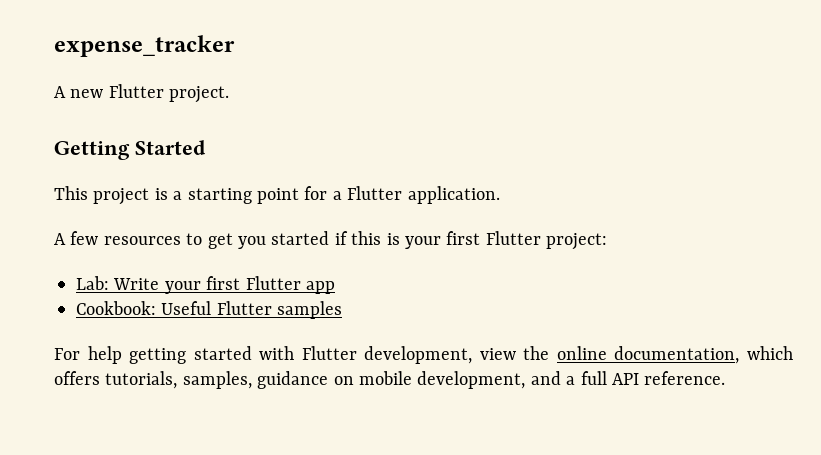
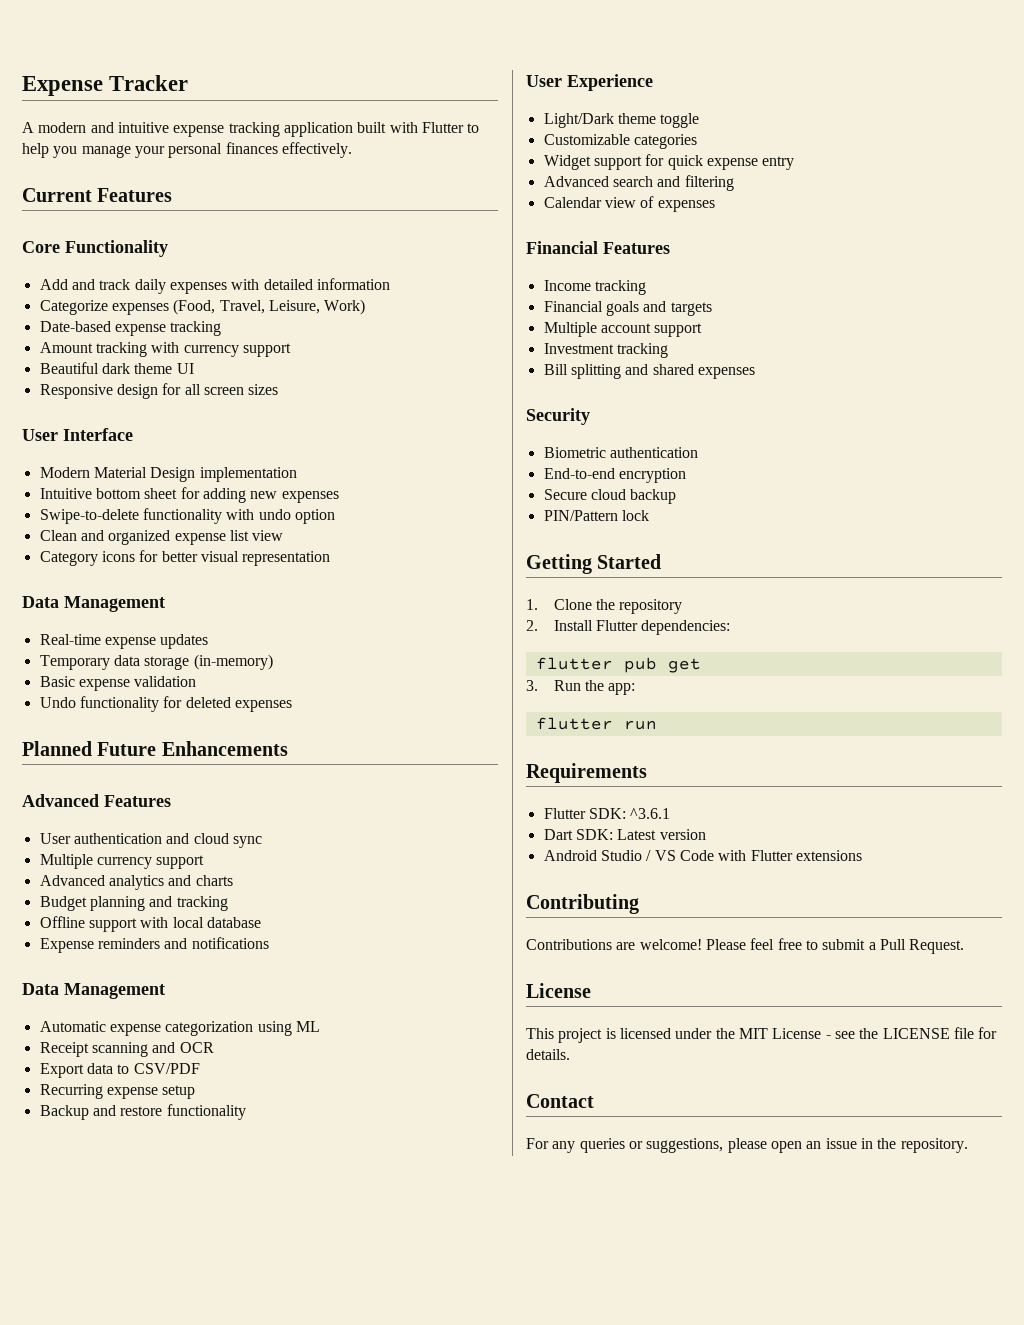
[54,35,235,57] [54,84,230,103] [54,140,206,160] [54,186,500,205] [54,231,608,250] [76,276,335,294] [76,301,343,319] [54,346,793,364] [54,371,726,389] expense_tracker // A new Flutter project. // Getting Started // This project is a starting point for a Flutter application. // A few resources to get you started if this is your first Flutter project: // Lab: Write your first Flutter app // Cookbook: Useful Flutter samples // For help getting started with Flutter development, view the online documentation, which offers tutorials, samples, guidance on mobile development, and a full API reference. -> [22,75,189,96] [22,122,480,137] [22,142,352,158] [22,188,173,202] [22,240,168,257] [39,278,390,294] [39,299,366,315] [39,321,222,336] [39,342,291,357] [39,362,194,374] [39,383,279,399] [22,428,133,441] [39,467,297,482] [39,487,339,503] [39,508,335,524] [39,530,284,545] [39,550,331,566] [22,596,165,612] [39,634,209,649] [39,654,273,670] [39,676,197,691] [39,696,292,712] [22,741,288,756] [22,794,171,807] [39,833,262,848] [39,854,205,869] [39,875,233,890] [39,896,228,911] [39,916,261,932] [39,937,269,953] [22,983,165,999] [39,1021,320,1036] [39,1042,214,1057] [39,1063,200,1078] [39,1084,196,1099] [39,1104,246,1120] [526,74,653,91] [543,113,700,128] [543,134,697,149] [543,154,795,170] [543,175,734,191] [543,196,715,212] [526,241,670,254] [543,280,646,295] [543,301,712,316] [543,322,703,337] [543,343,668,358] [543,364,755,379] [526,408,590,425] [543,447,698,458] [543,468,686,483] [543,489,677,504] [543,510,649,521] [526,554,662,574] [526,599,683,614] [526,620,731,635] [535,657,701,673] [526,680,636,695] [535,717,657,730] [526,763,647,783] [543,808,671,819] [543,829,706,840] [543,850,862,861] [526,894,639,914] [526,938,965,954] [526,983,591,998] [526,1027,998,1043] [526,1049,570,1060] [526,1094,594,1108] [526,1138,968,1153] Expense Tracker // A modern and intuitive expense tracking application built with Flutter to help you manage your personal finances effectively. // Current Features // Core Functionality // Add and track daily expenses with detailed information // Categorize expenses (Food, Travel, Leisure, Work) // Date-based expense tracking // Amount tracking with currency support // Beautiful dark theme UI // Responsive design for all screen sizes // User Interface // Modern Material Design implementation // Intuitive bottom sheet for adding new expenses // Swipe-to-delete functionality with undo option // Clean and organized expense list view // Category icons for better visual representation // Data Management // Real-time expense updates // Temporary data storage (in-memory) // Basic expense validation // Undo functionality for deleted expenses // Planned Future Enhancements // Advanced Features // User authentication and cloud sync // Multiple currency support // Advanced analytics and charts // Budget planning and tracking // Offline support with local database // Expense reminders and notifications // Data Management // Automatic expense categorization using ML // Receipt scanning and OCR // Export data to CSV/PDF // Recurring expense setup // Backup and restore functionality // User Experience // Light/Dark theme toggle // Customizable categories // Widget support for quick expense entry // Advanced search and filtering // Calendar view of expenses // Financial Features // Income tracking // Financial goals and targets // Multiple account support // Investment tracking // Bill splitting and shared expenses // Security // Biometric authentication // End-to-end encryption // Secure cloud backup // PIN/Pattern lock // Getting Started // 1. Clone the repository // 2. Install Flutter dependencies: // flutter pub get // 3. Run the app: // flutter run // Requirements // Flutter SDK: ^3.6.1 // Dart SDK: Latest version // Android Studio / VS Code with Flutter extensions // Contributing // Contributions are welcome! Please feel free to submit a Pull Request. // License // This project is licensed under the MIT License - see the LICENSE file for details. // Contact // For any queries or suggestions, please open an issue in the repository.

